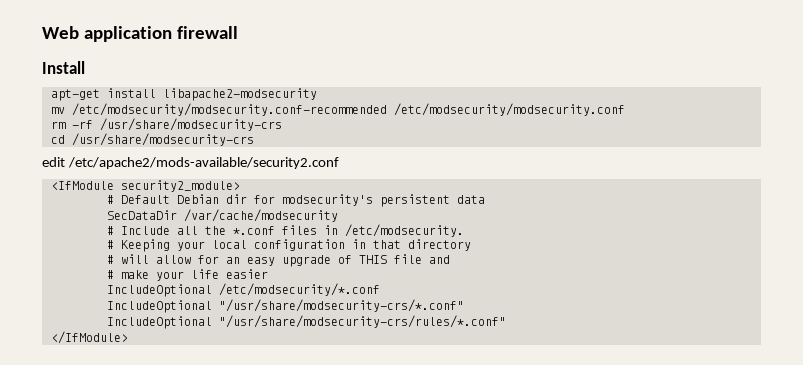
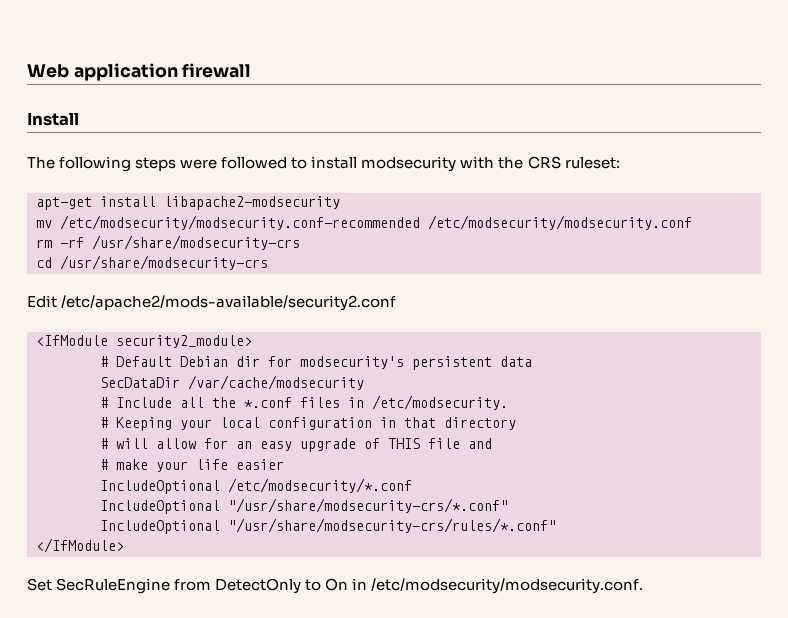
(85, 67) none -> [27,156,620,172] // The following steps were followed to install modsecurity with the CRS ruleset:
[42,157,65,167] edit -> [27,295,57,308] Edit
(128, 337) none -> [27,578,644,594] // Set SecRuleEngine from DetectOnly to On in /etc/modsecurity/modsecurity.conf.

